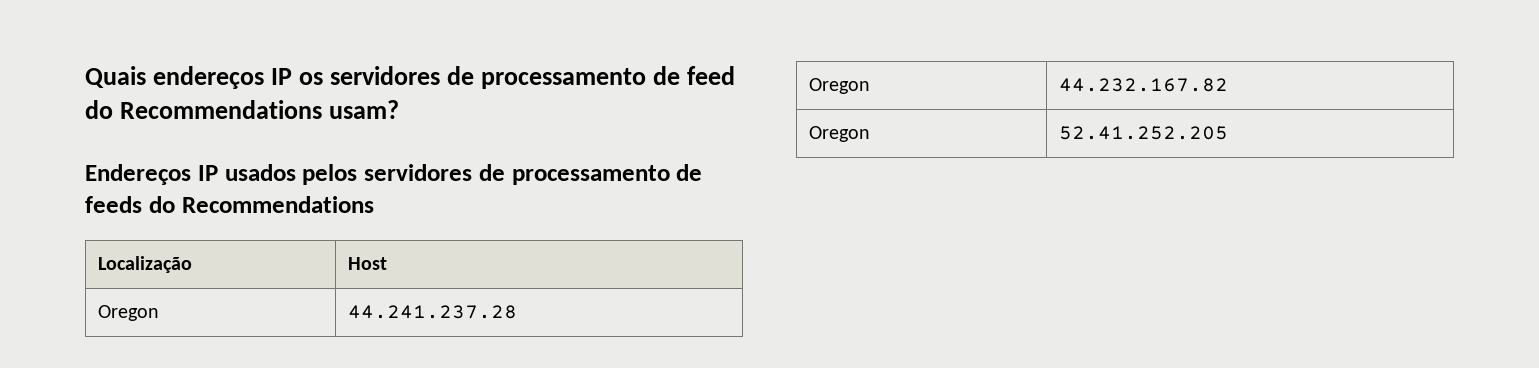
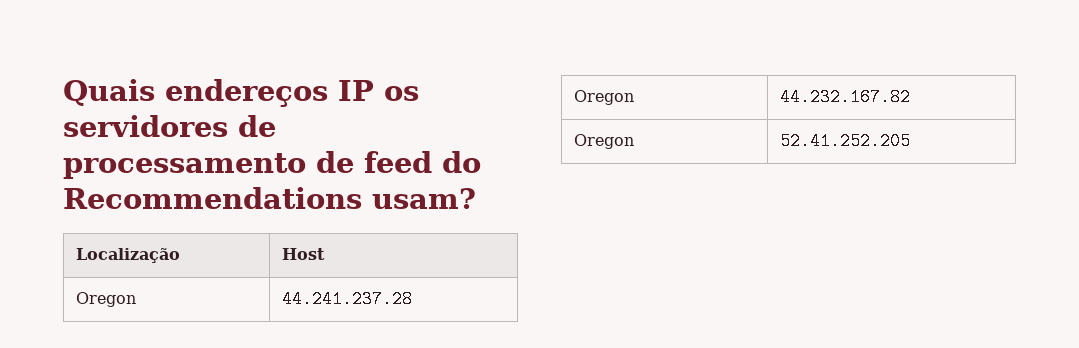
[85,164,703,185] [85,196,374,213] // Endereços IP usados pelos servidores de processamento de feeds do Recommendations -> (476, 198) none

